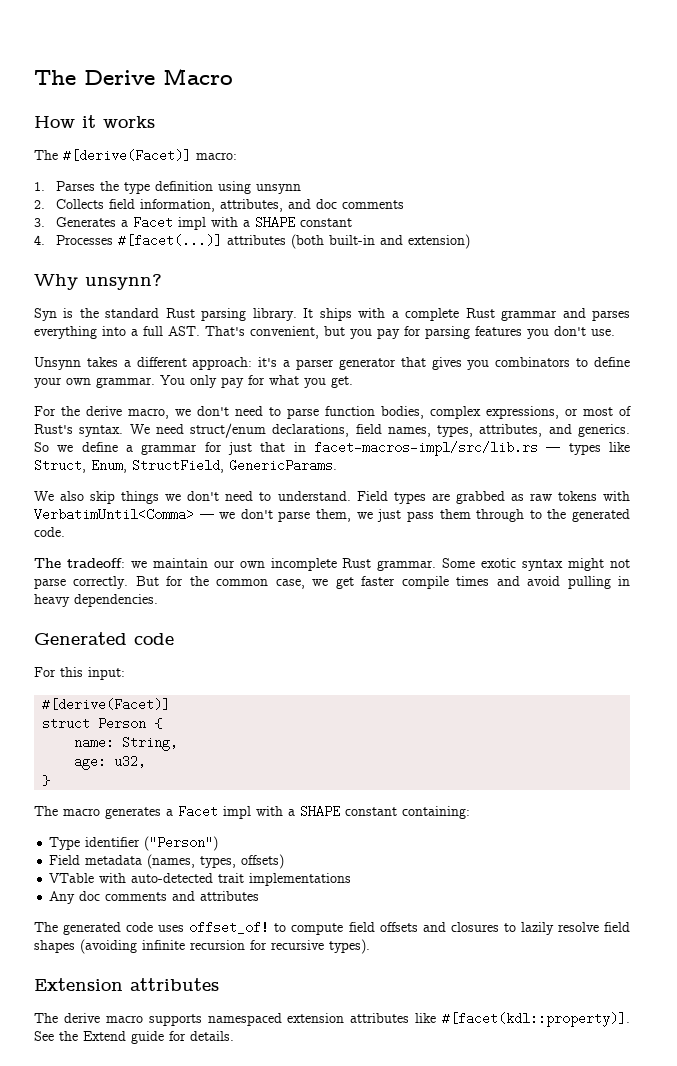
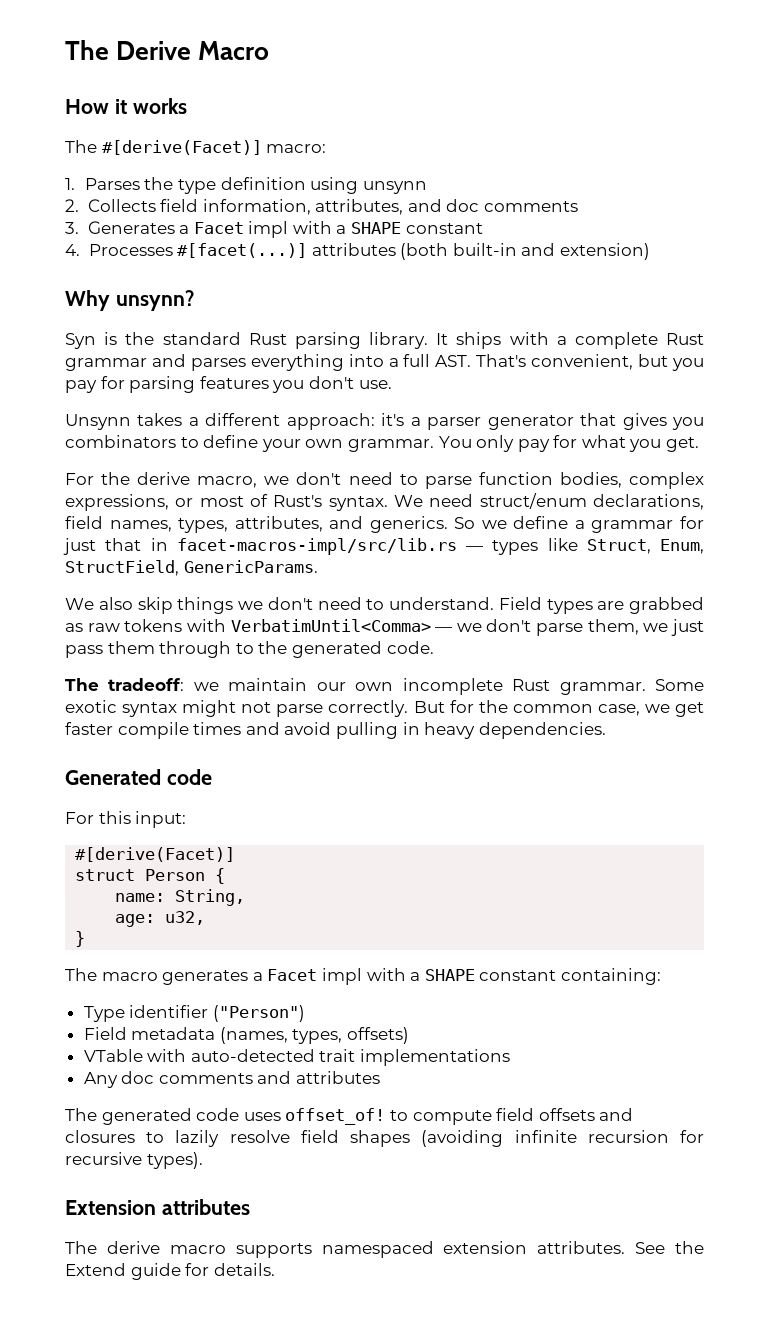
[350,1012,630,1027] attributes like #[facet(kdl::property)]. -> [537,1241,626,1254] attributes.

